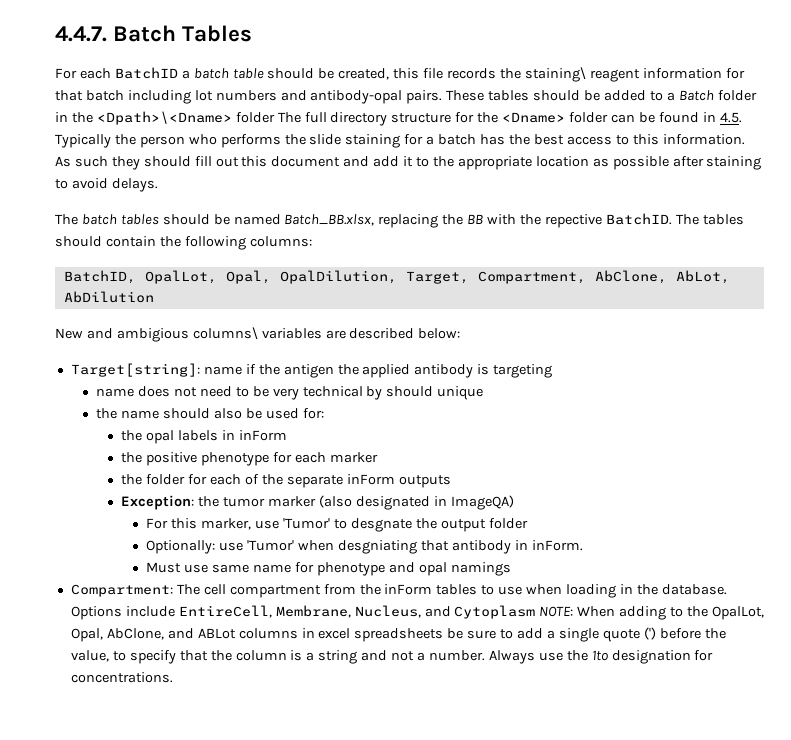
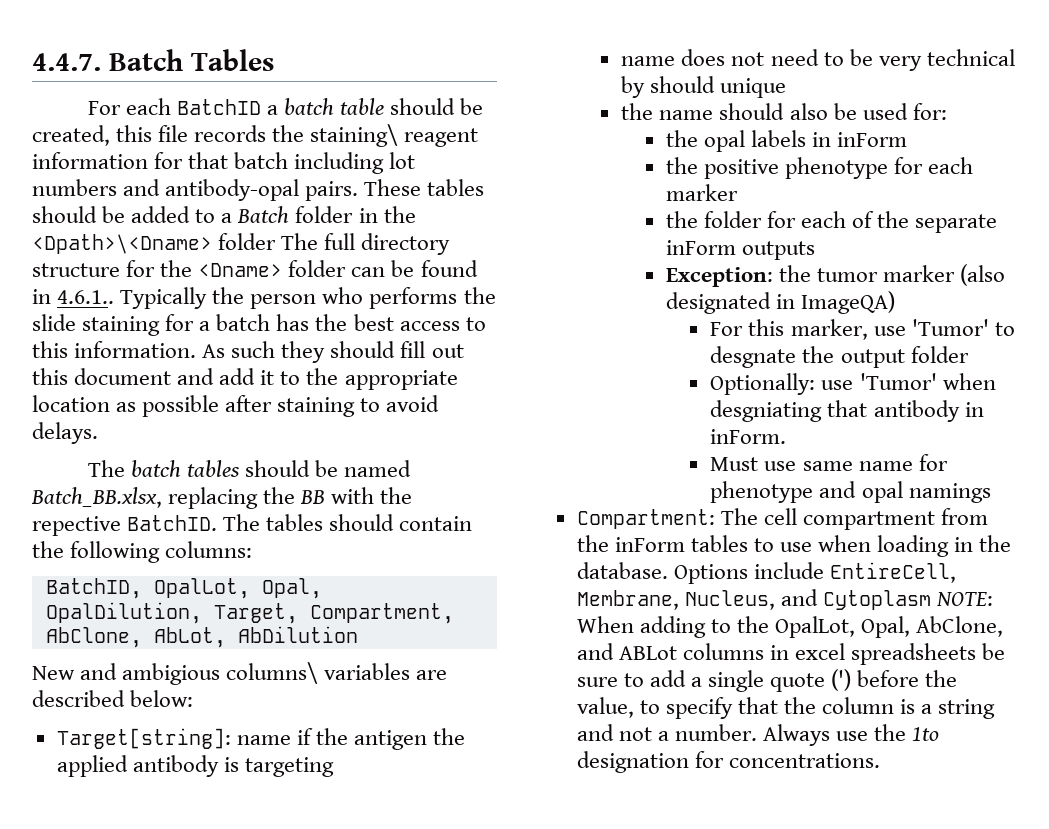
[719,112,742,123] 4.5. -> [57,290,115,304] 4.6.1..

